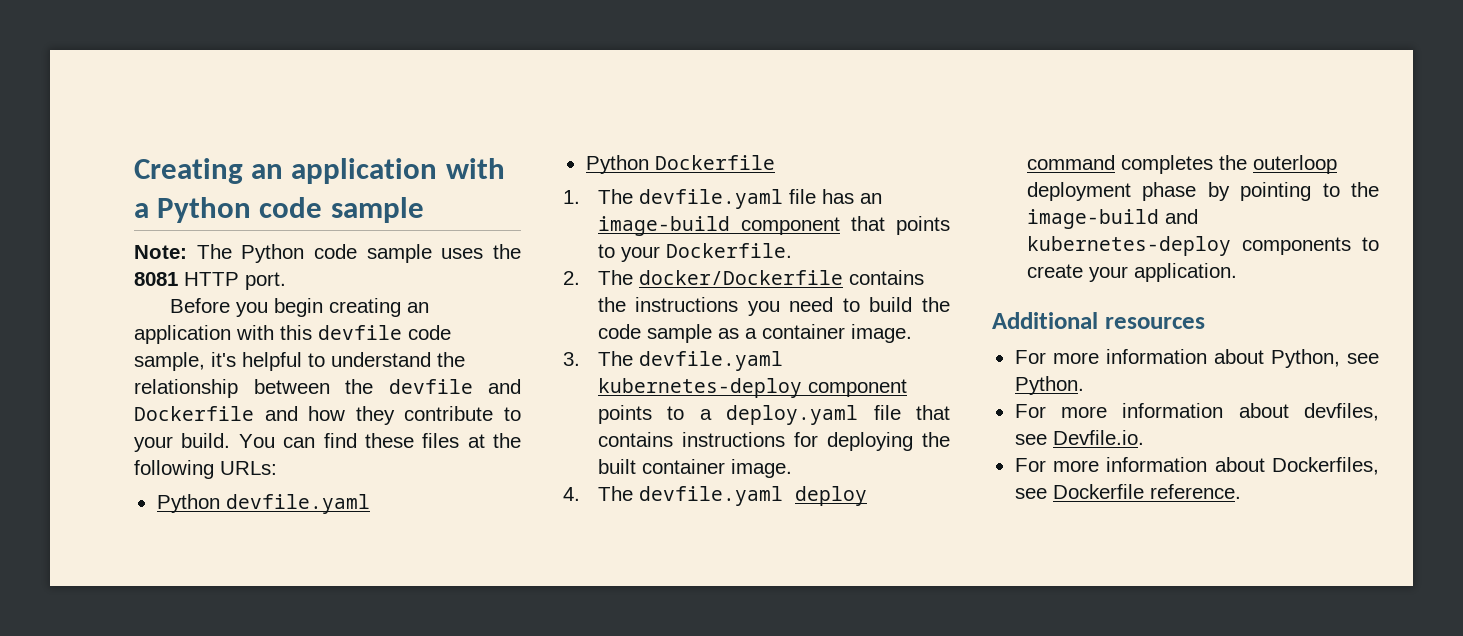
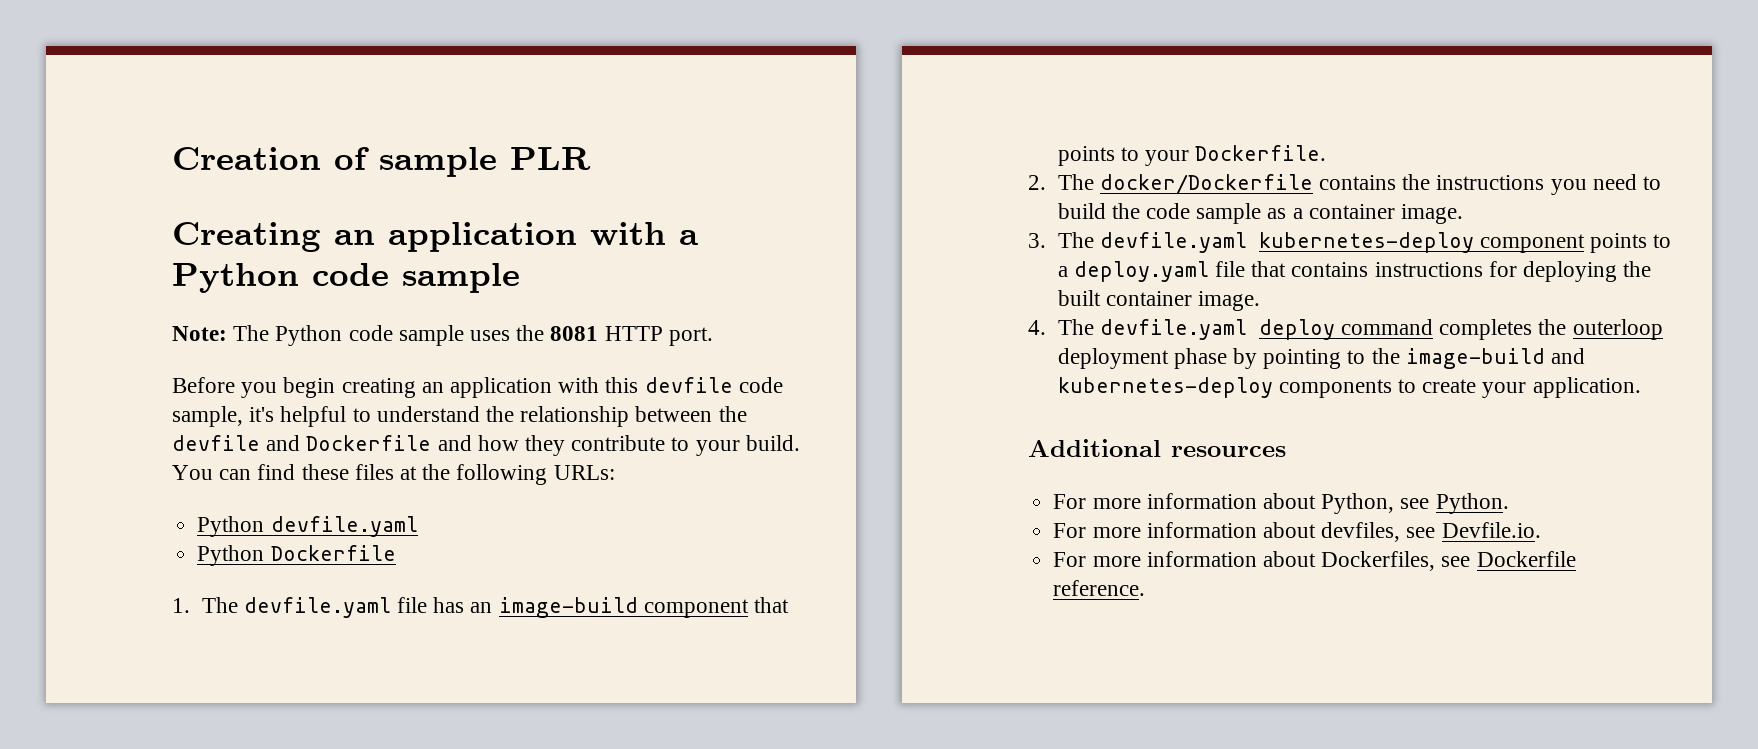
(134, 171) none -> [172,147,591,177] Creation of sample PLR //

